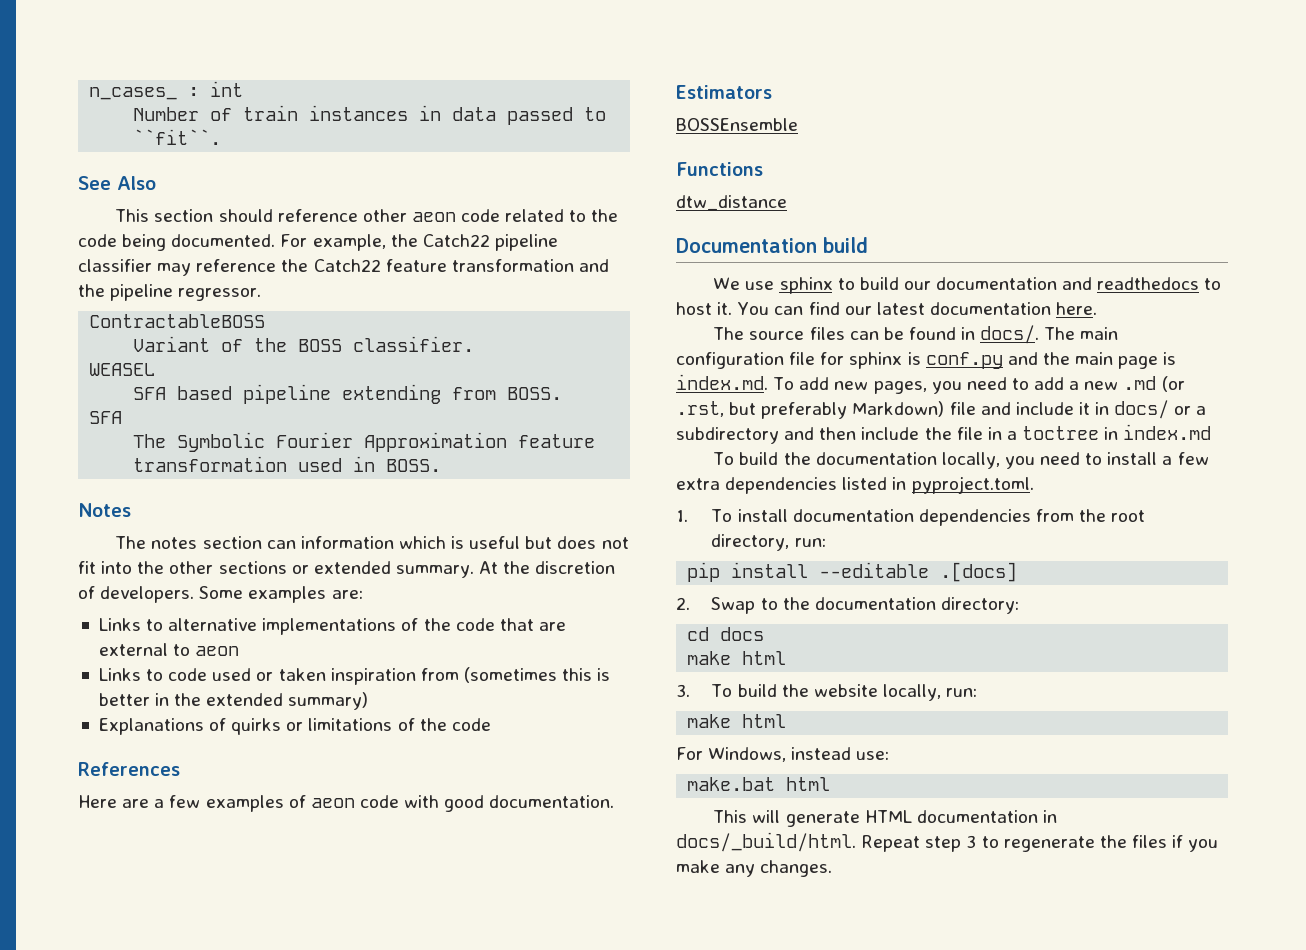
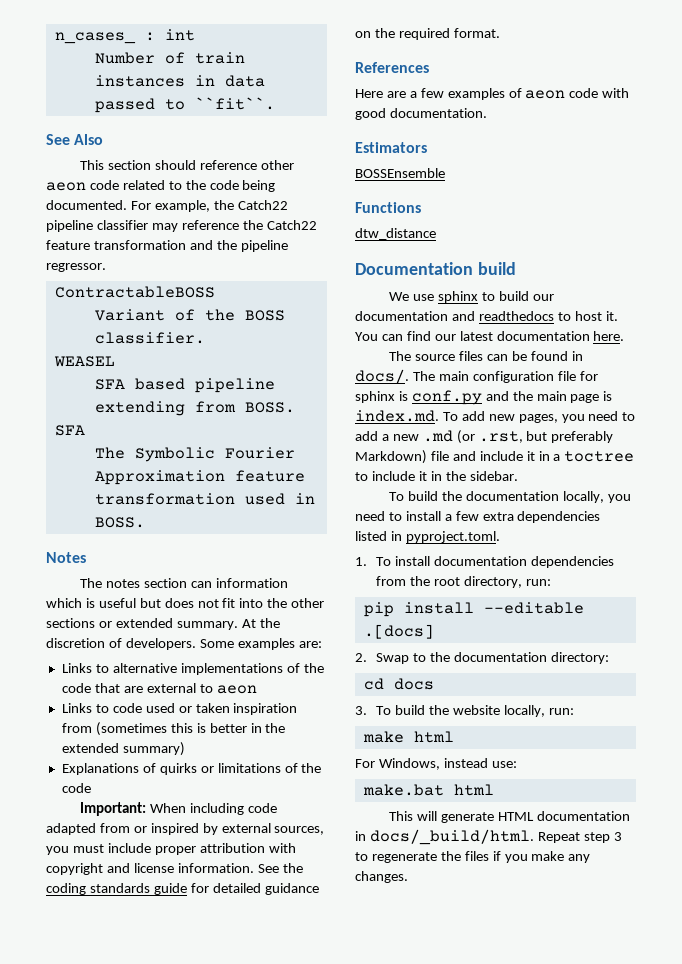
(491, 724) none -> [80,802,277,816] [46,823,325,835] [46,843,296,855] [46,863,303,875] [46,883,319,895] [355,28,500,40] // Important: When including code adapted from or inspired by external sources, you must include proper attribution with copyright and license information. See the coding standards guide for detailed guidance on the required format.
[1114,400,1207,419] [676,424,1212,444] docs/ or a subdirectory and then include the file in a toctree in index.md -> [553,451,635,462] [355,471,518,481] a toctree to include it in the sidebar.
[687,651,787,665] // make html -> (434, 684) none

